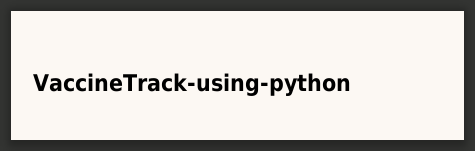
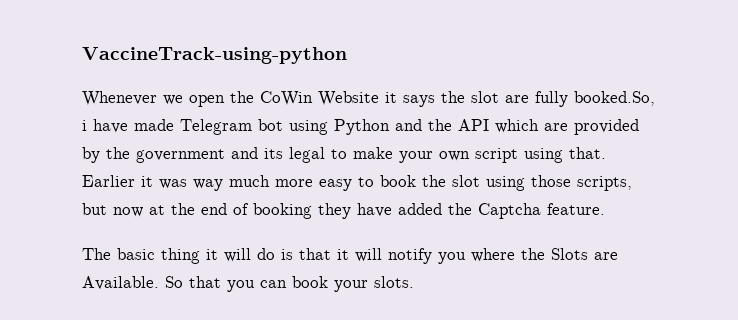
(351, 84) none -> [82,91,655,107] [82,119,639,135] [82,147,606,163] [82,175,632,191] [82,203,605,219] [82,248,618,264] [82,276,414,292] // Whenever we open the CoWin Website it says the slot are fully booked.So, i have made Telegram bot using Python and the API which are provided by the government and its legal to make your own script using that. Earlier it was way much more easy to book the slot using those scripts, but now at the end of booking they have added the Captcha feature. // The basic thing it will do is that it will notify you where the Slots are Available. So that you can book your slots.

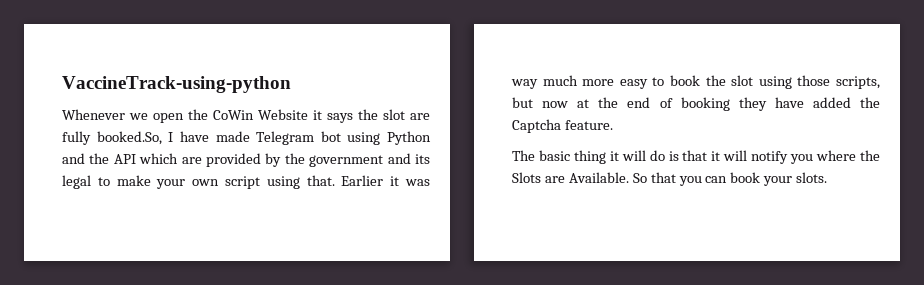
[82,120,87,131] i -> [168,132,174,142] I

